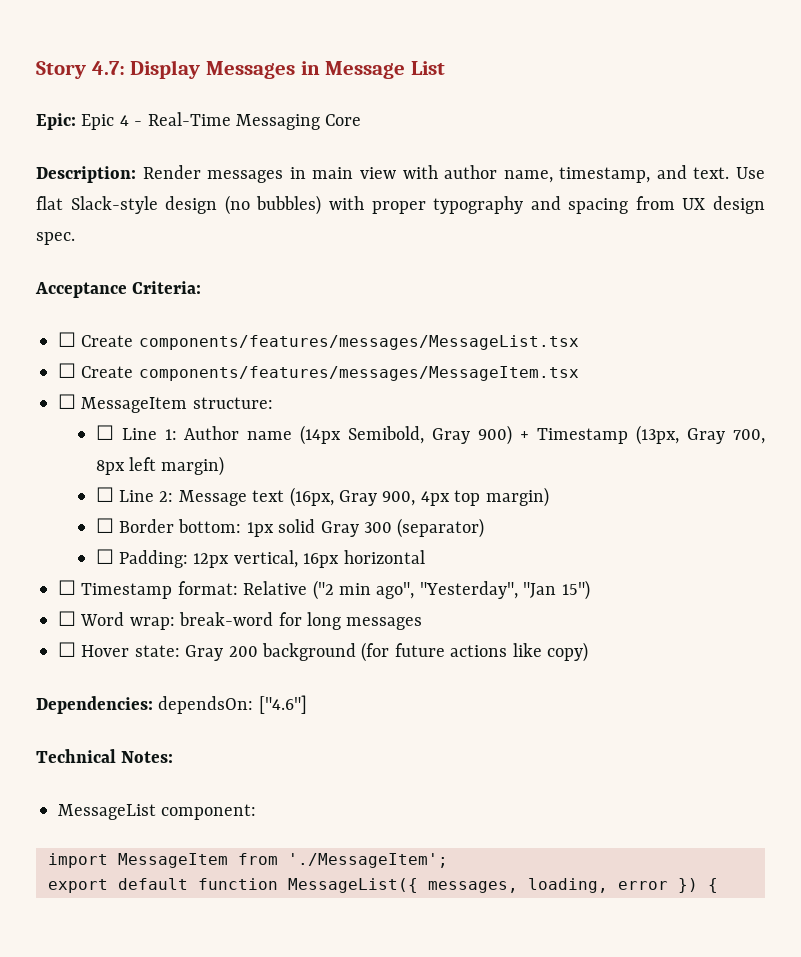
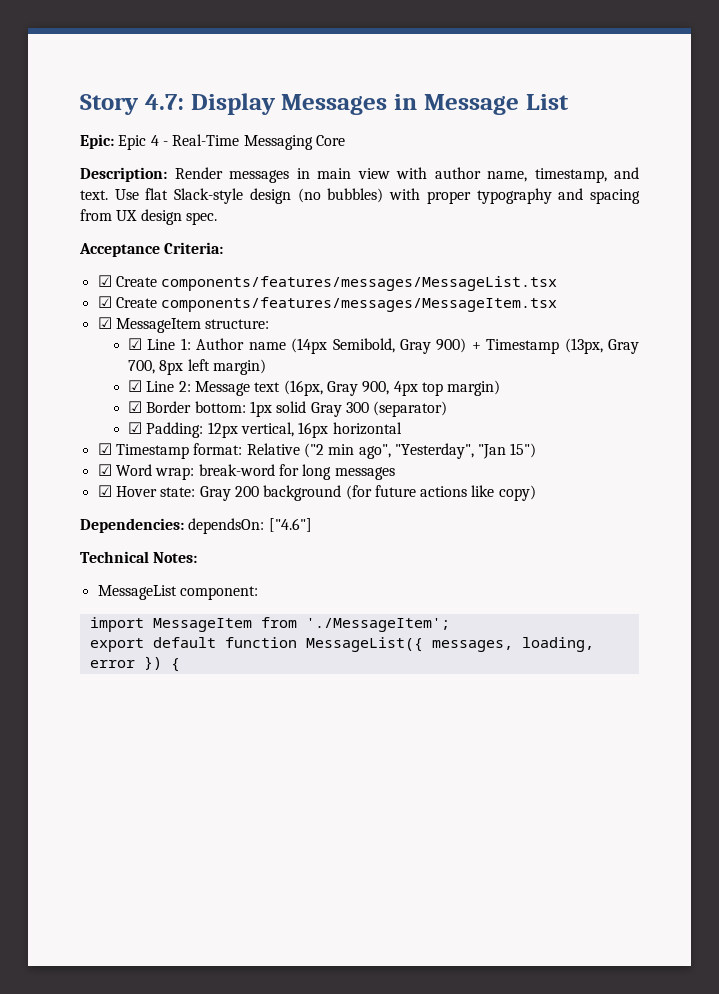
[58,332,76,347] ☐ -> [97,275,112,287] ☑
[58,363,76,378] ☐ -> [97,296,112,308] ☑
[58,394,76,409] ☐ -> [97,317,112,329] ☑
[95,425,114,440] ☐ -> [128,338,143,350] ☑
[95,487,114,502] ☐ -> [128,380,143,392] ☑
[95,518,114,533] ☐ -> [128,401,143,413] ☑
[95,549,114,564] ☐ -> [128,422,143,434] ☑
[58,580,76,595] ☐ -> [97,443,112,455] ☑
[58,611,76,626] ☐ -> [97,464,112,476] ☑
[58,642,76,657] ☐ -> [97,485,112,497] ☑

